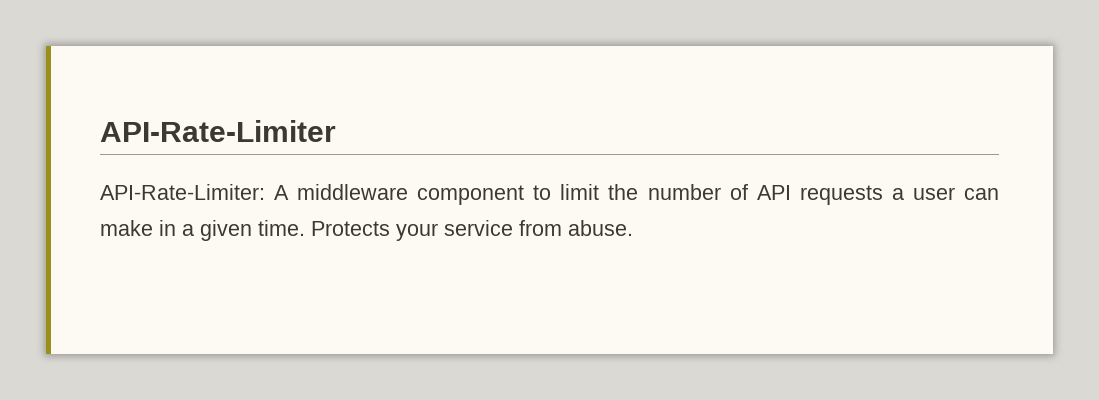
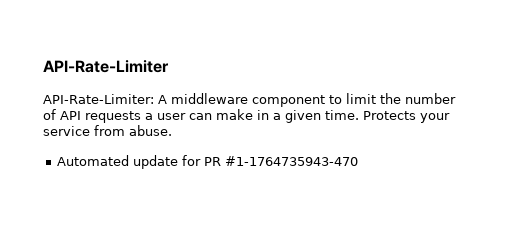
(633, 228) none -> [56,155,358,169] // Automated update for PR #1-1764735943-470

